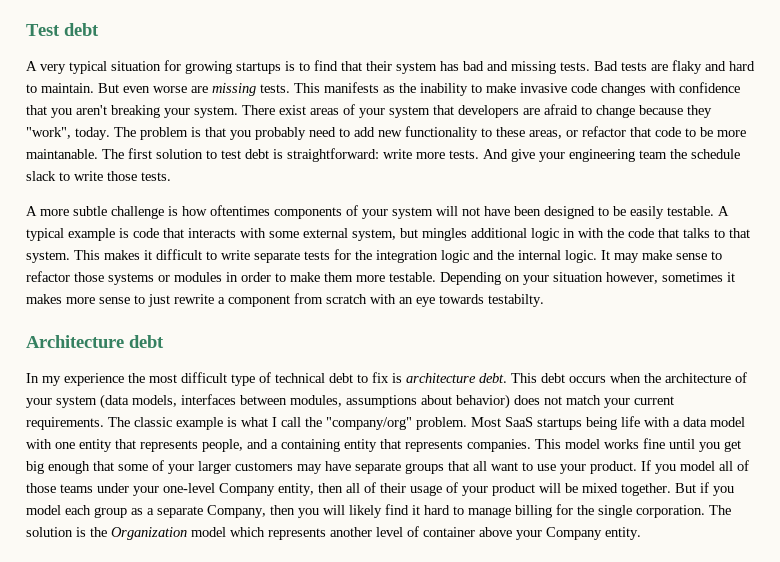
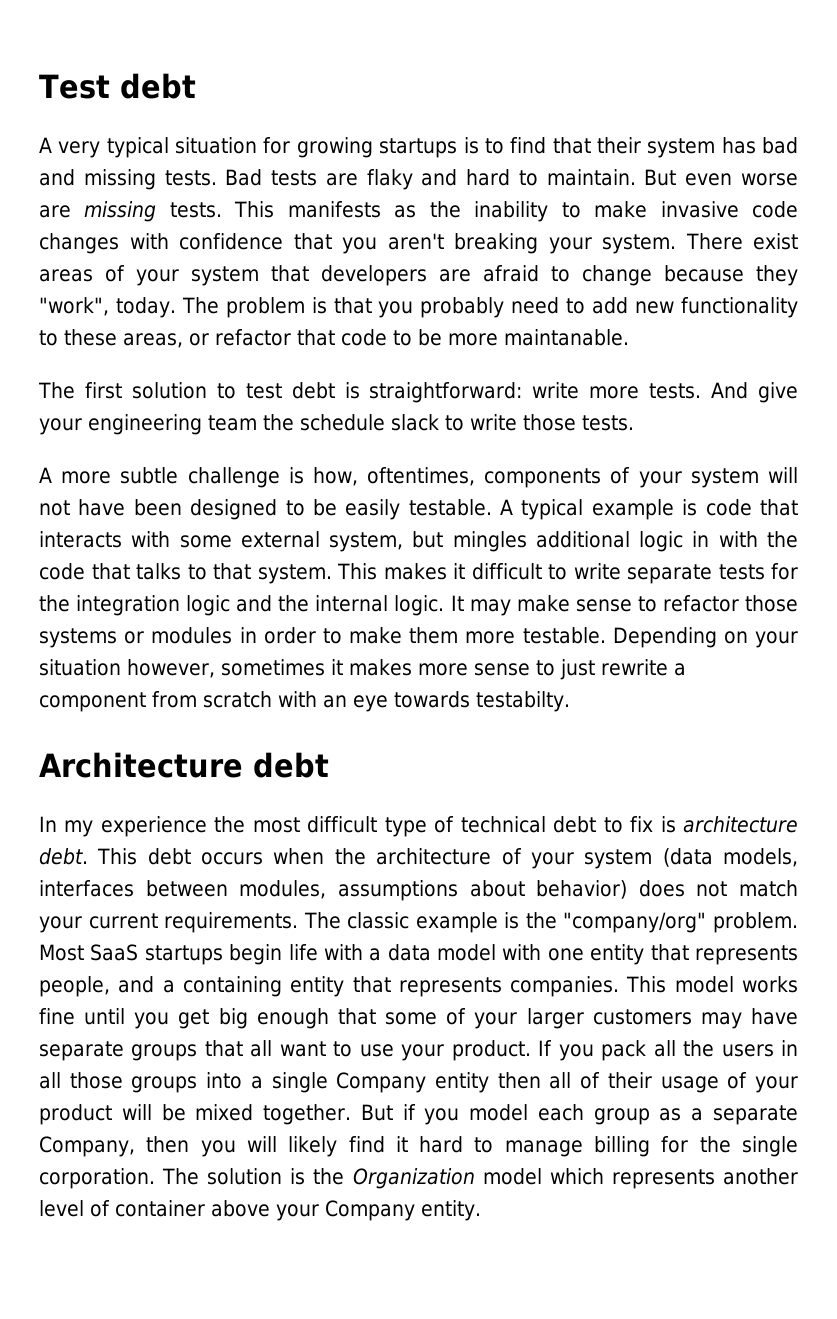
(98, 154) none -> (629, 337) //
[182,205,270,216] how oftentimes -> [312,467,476,486] how, oftentimes,
[241,417,301,427] what I call -> (520, 920) none
[586,417,617,430] being -> [229,944,283,965] begin
[680,460,749,471] [26,483,314,496] model all of those teams under your one-level Company entity, -> [601,1040,798,1061] [39,1072,490,1093] pack all the users in all those groups into a single Company entity

